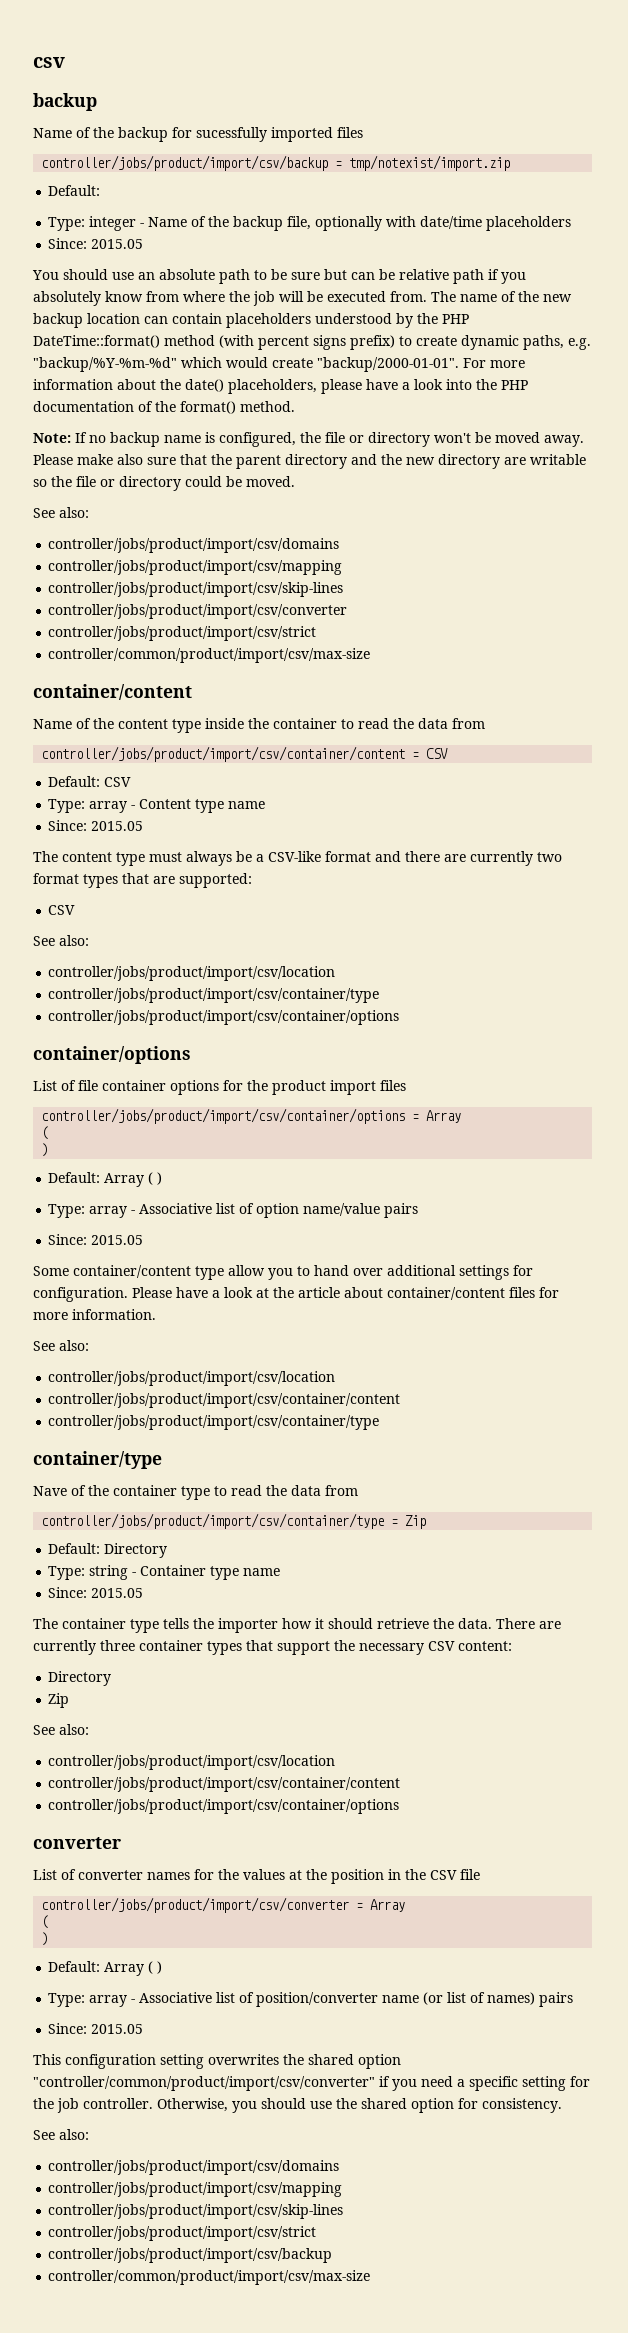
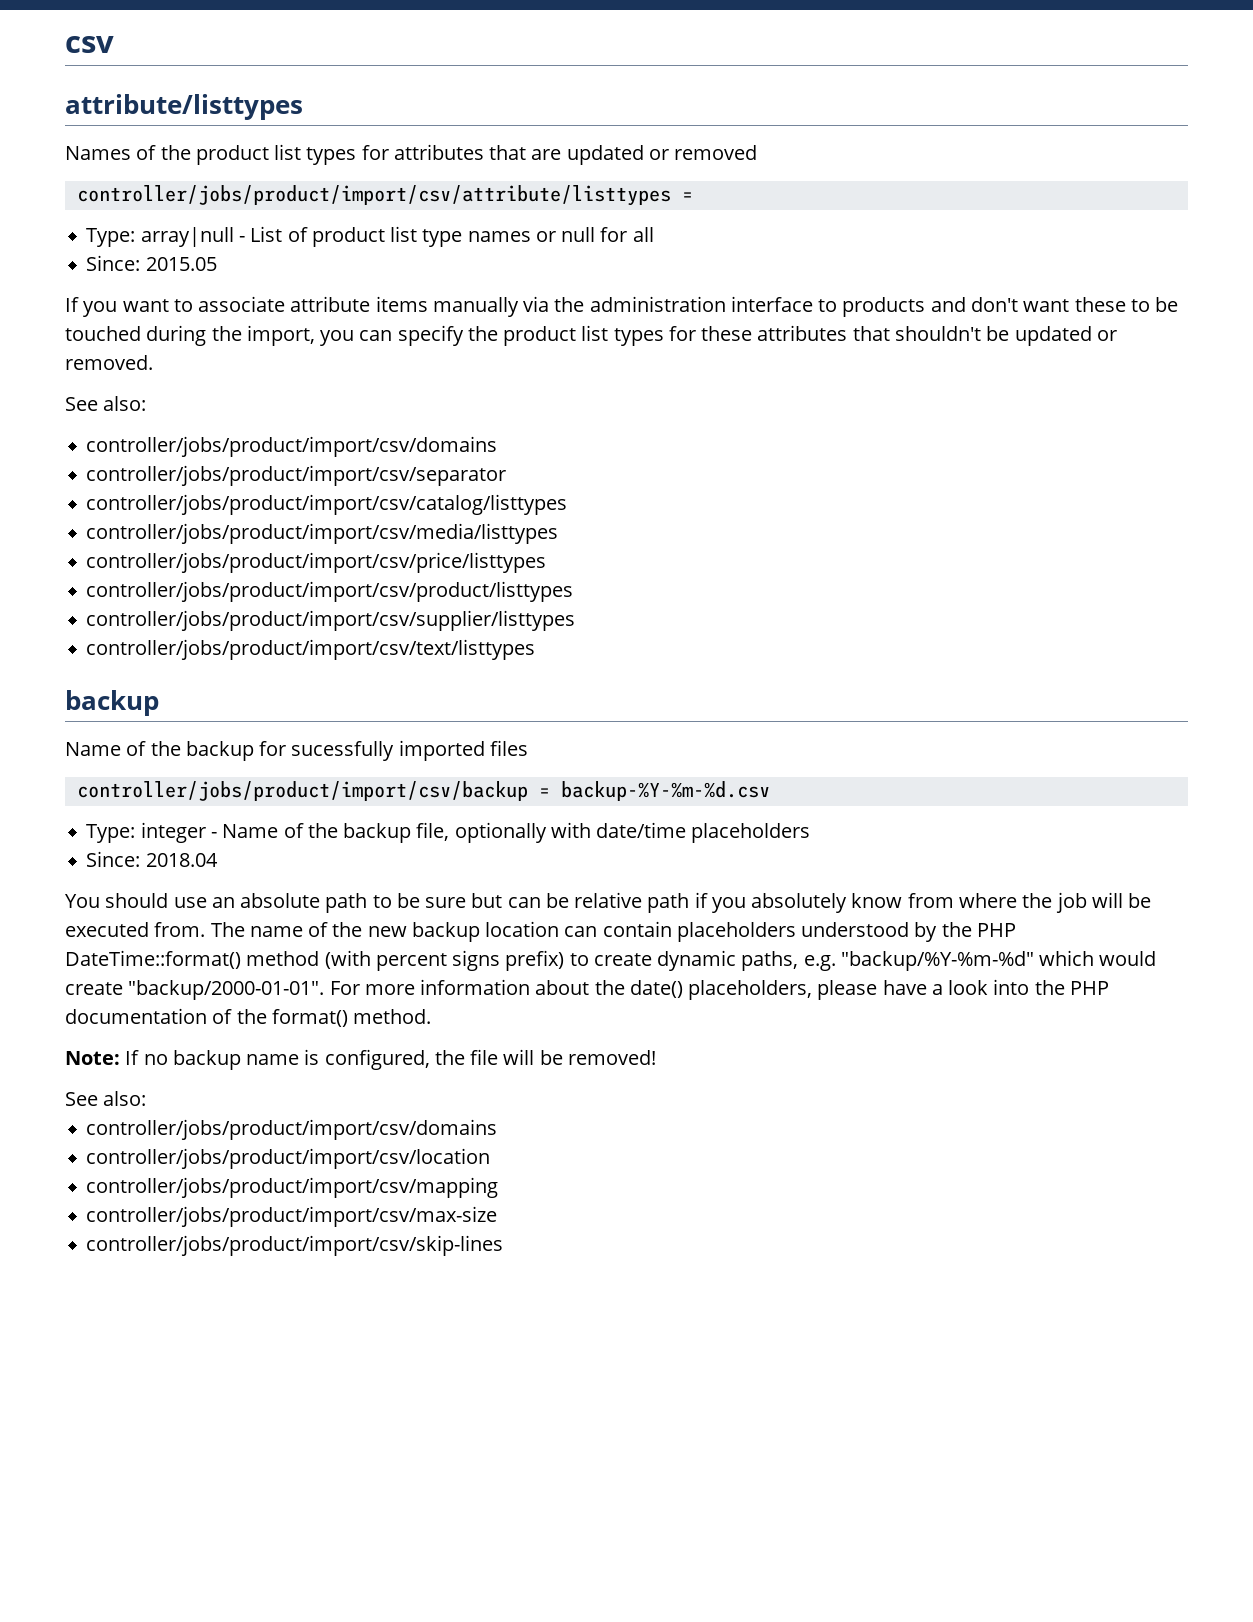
(65, 62) none -> [65,94,303,120] [65,144,758,165] [76,185,693,206] [86,226,654,247] [86,255,217,271] [65,296,1179,317] [65,325,1117,346] [65,355,153,370] [65,396,147,411] [86,436,498,457] [86,465,507,486] [86,494,568,515] [86,523,559,544] [86,552,547,573] [86,581,574,602] [86,610,576,631] [86,639,536,660] // attribute/listtypes // Names of the product list types for attributes that are updated or removed // controller/jobs/product/import/csv/attribute/listtypes = // Type: array|null - List of product list type names or null for all // Since: 2015.05 // If you want to associate attribute items manually via the administration interface to products and don't want these to be touched during the import, you can specify the product list types for these attributes that shouldn't be updated or removed. // See also: // controller/jobs/product/import/csv/domains // controller/jobs/product/import/csv/separator // controller/jobs/product/import/csv/catalog/listtypes // controller/jobs/product/import/csv/media/listtypes // controller/jobs/product/import/csv/price/listtypes // controller/jobs/product/import/csv/product/listtypes // controller/jobs/product/import/csv/supplier/listtypes // controller/jobs/product/import/csv/text/listtypes
[349,155,511,171] [48,185,101,196] tmp/notexist/import.zip // Default: -> [560,781,770,801] backup-%Y-%m-%d.csv
[91,239,144,249] 2015.05 -> [145,853,218,867] 2018.04
[349,432,584,447] [33,454,586,469] [33,476,295,491] [33,507,89,518] [48,538,340,553] [48,560,343,575] [48,582,344,597] [48,604,348,619] [48,626,317,641] [48,648,371,663] [33,684,192,700] [33,718,485,733] [41,746,449,762] [48,776,132,787] [48,799,266,813] [48,820,144,831] [33,851,562,866] [33,873,252,888] [48,905,76,915] [33,935,89,946] [48,966,336,981] [48,988,380,1003] [48,1010,400,1025] [33,1046,191,1064] [33,1080,406,1095] [41,1108,462,1124] [41,1126,49,1140] [41,1143,49,1157] [48,1172,163,1187] [48,1203,419,1218] [48,1234,144,1245] [33,1265,533,1280] [33,1287,559,1302] [33,1309,156,1320] [33,1340,89,1351] [48,1371,336,1386] [48,1393,401,1408] [48,1415,380,1430] [33,1451,162,1469] [33,1485,358,1500] [41,1513,427,1529] [48,1543,168,1558] [48,1565,281,1580] [48,1587,144,1598] [33,1618,561,1633] [33,1640,512,1655] [48,1671,112,1686] [48,1693,70,1708] [33,1724,89,1735] [48,1755,336,1770] [48,1777,401,1792] [48,1799,400,1814] [33,1837,121,1849] [33,1869,480,1884] [41,1897,406,1913] [41,1915,49,1929] [41,1932,49,1946] [48,1961,163,1976] [48,1992,574,2007] [48,2023,144,2034] [33,2054,401,2069] [33,2076,590,2091] [33,2098,562,2113] [33,2129,89,2140] [48,2160,340,2175] [48,2182,343,2197] [48,2204,344,2219] [48,2226,317,2241] [48,2248,333,2263] [48,2270,371,2285] or directory won't be moved away. Please make also sure that the parent directory and the new directory are writable so the file or directory could be moved. // See also: // controller/jobs/product/import/csv/domains // controller/jobs/product/import/csv/mapping // controller/jobs/product/import/csv/skip-lines // controller/jobs/product/import/csv/converter // controller/jobs/product/import/csv/strict // controller/common/product/import/csv/max-size // container/content // Name of the content type inside the container to read the data from // controller/jobs/product/import/csv/container/content = CSV // Default: CSV // Type: array - Content type name // Since: 2015.05 // The content type must always be a CSV-like format and there are currently two format types that are supported: // CSV // See also: // controller/jobs/product/import/csv/location // controller/jobs/product/import/csv/container/type // controller/jobs/product/import/csv/container/options // container/options // List of file container options for the product import files // controller/jobs/product/import/csv/container/options = Array // ( // ) // Default: Array ( ) // Type: array - Associative list of option name/value pairs // Since: 2015.05 // Some container/content type allow you to hand over additional settings for configuration. Please have a look at the article about container/content files for more information. // See also: // controller/jobs/product/import/csv/location // controller/jobs/product/import/csv/container/content // controller/jobs/product/import/csv/container/type // container/type // Nave of the container type to read the data from // controller/jobs/product/import/csv/container/type = Zip // Default: Directory // Type: string - Container type name // Since: 2015.05 // The container type tells the importer how it should retrieve the data. There are currently three container types that support the necessary CSV content: // Directory // Zip // See also: // controller/jobs/product/import/csv/location // controller/jobs/product/import/csv/container/content // controller/jobs/product/import/csv/container/options // converter // List of converter names for the values at the position in the CSV file // controller/jobs/product/import/csv/converter = Array // ( // ) // Default: Array ( ) // Type: array - Associative list of position/converter name (or list of names) pairs // Since: 2015.05 // This configuration setting overwrites the shared option "controller/common/product/import/csv/converter" if you need a specific setting for the job controller. Otherwise, you should use the shared option for consistency. // See also: // controller/jobs/product/import/csv/domains // controller/jobs/product/import/csv/mapping // controller/jobs/product/import/csv/skip-lines // controller/jobs/product/import/csv/strict // controller/jobs/product/import/csv/backup // controller/common/product/import/csv/max-size -> [503,1049,656,1065] [65,1091,147,1106] [86,1119,498,1140] [86,1148,491,1169] [86,1177,499,1198] [86,1206,498,1227] [86,1235,504,1256] will be removed! // See also: // controller/jobs/product/import/csv/domains // controller/jobs/product/import/csv/location // controller/jobs/product/import/csv/mapping // controller/jobs/product/import/csv/max-size // controller/jobs/product/import/csv/skip-lines

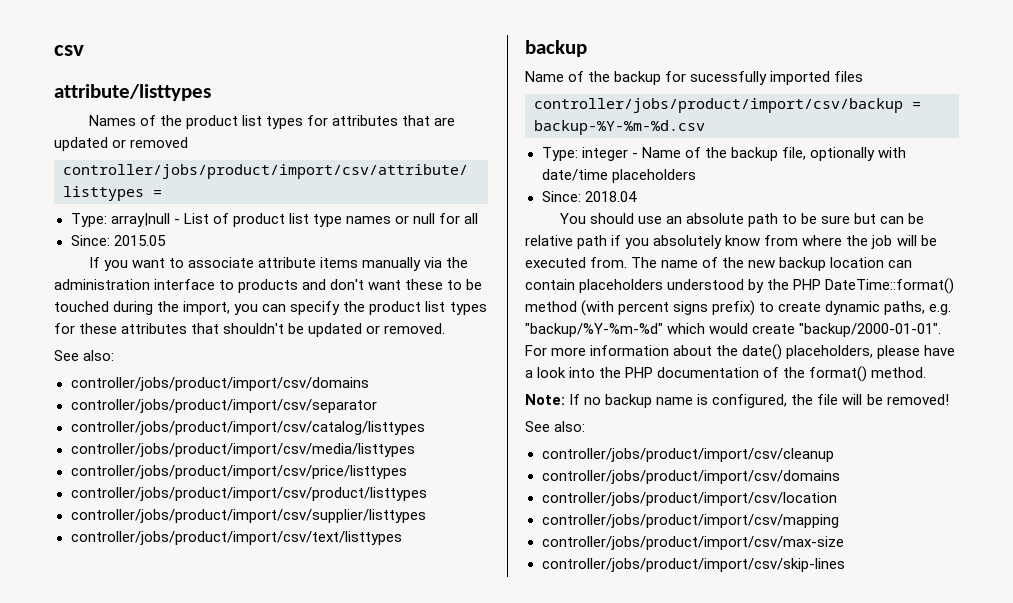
(147, 1098) none -> [541,448,834,462] // controller/jobs/product/import/csv/cleanup

